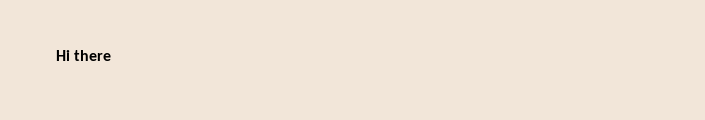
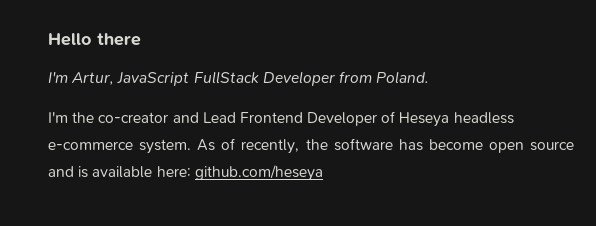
[56,50,70,61] Hi -> [48,33,92,46] Hello
(112, 55) none -> [48,71,430,86] [48,111,514,127] [48,138,575,154] [48,165,323,181] // I'm Artur, JavaScript FullStack Developer from Poland. // I'm the co-creator and Lead Frontend Developer of Heseya headless e-commerce system. As of recently, the software has become open source and is available here: github.com/heseya

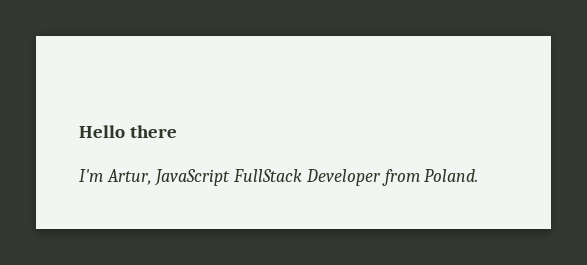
[48,111,514,127] [48,138,575,154] [48,165,323,181] // I'm the co-creator and Lead Frontend Developer of Heseya headless e-commerce system. As of recently, the software has become open source and is available here: github.com/heseya -> (479, 175) none

